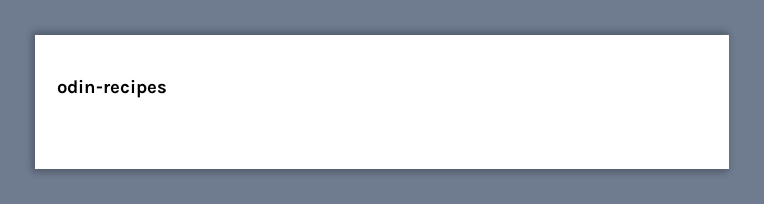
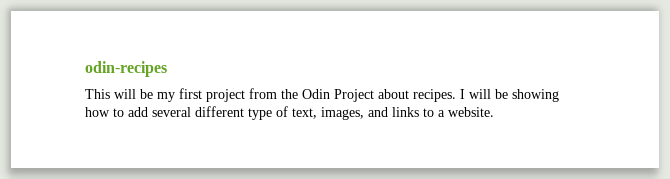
(167, 88) none -> [85,88,559,102] [85,106,494,120] // This will be my first project from the Odin Project about recipes. I will be showing how to add several different type of text, images, and links to a website.

